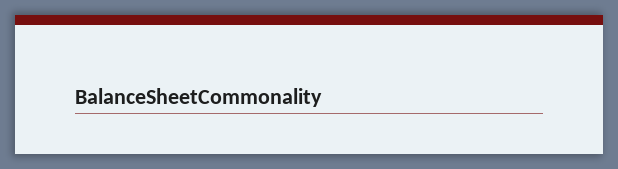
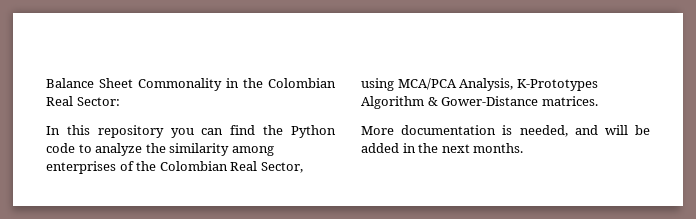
[75,88,322,107] BalanceSheetCommonality -> [46,78,336,91] [46,96,120,106] [46,125,336,138] [46,143,274,156] [46,161,303,174] [361,78,598,91] [361,96,598,109] [361,125,650,137] [361,143,524,153] Balance Sheet Commonality in the Colombian Real Sector: // In this repository you can find the Python code to analyze the similarity among enterprises of the Colombian Real Sector, using MCA/PCA Analysis, K-Prototypes Algorithm & Gower-Distance matrices. // More documentation is needed, and will be added in the next months.

